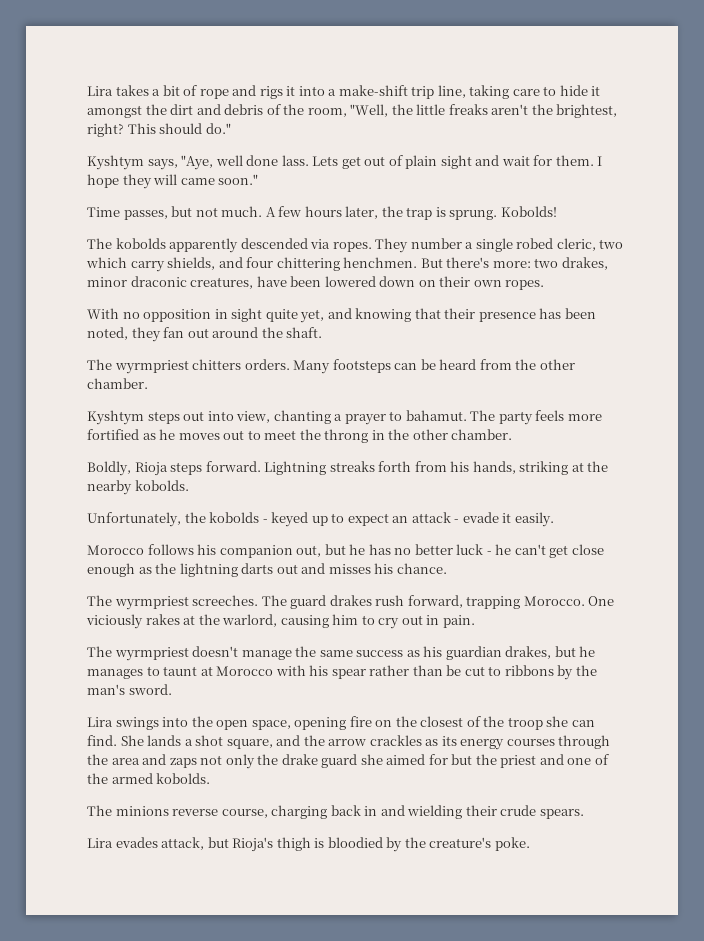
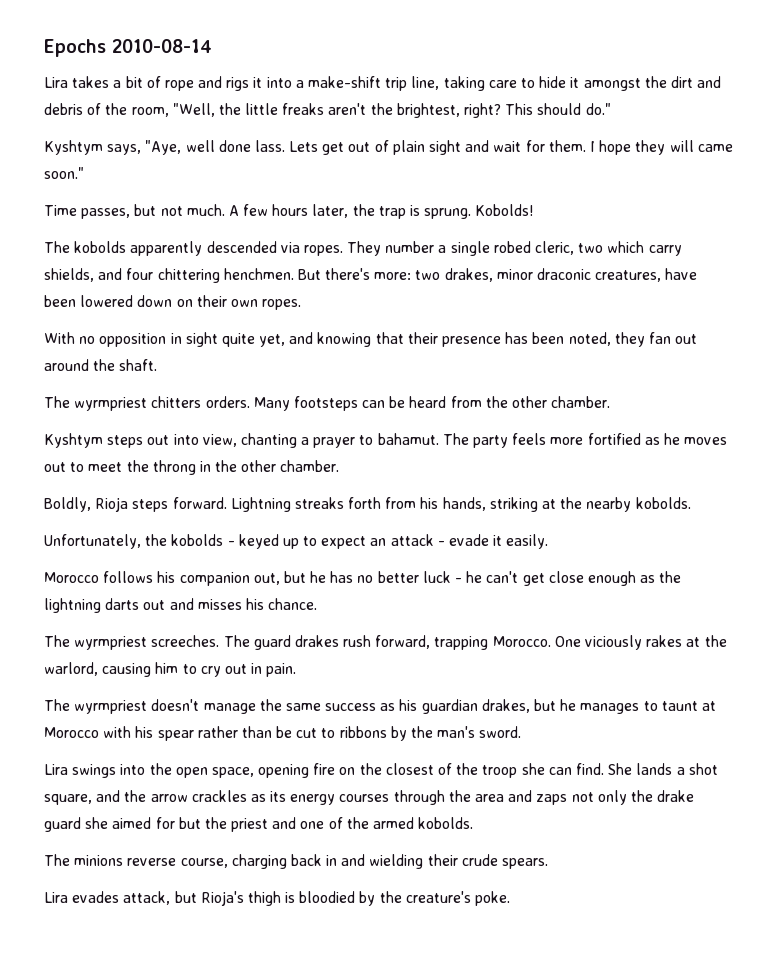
(87, 91) none -> [44,39,212,57] Epochs 2010-08-14 //

